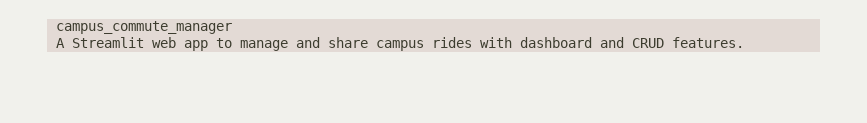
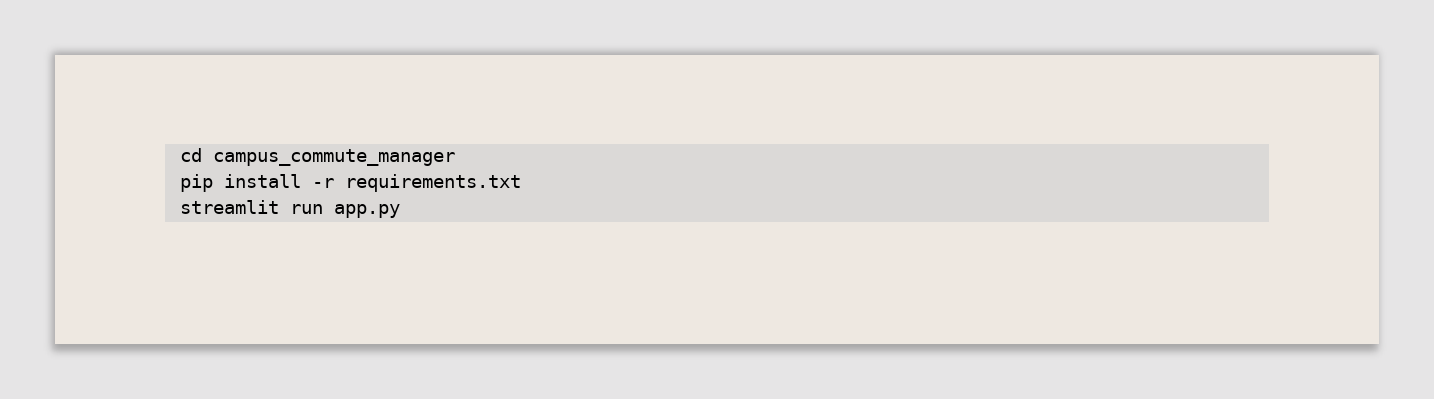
(55, 27) none -> [179,148,202,162] cd
[55,37,744,51] A Streamlit web app to manage and share campus rides with dashboard and CRUD features. -> [179,174,521,192] [179,200,400,218] pip install -r requirements.txt // streamlit run app.py

